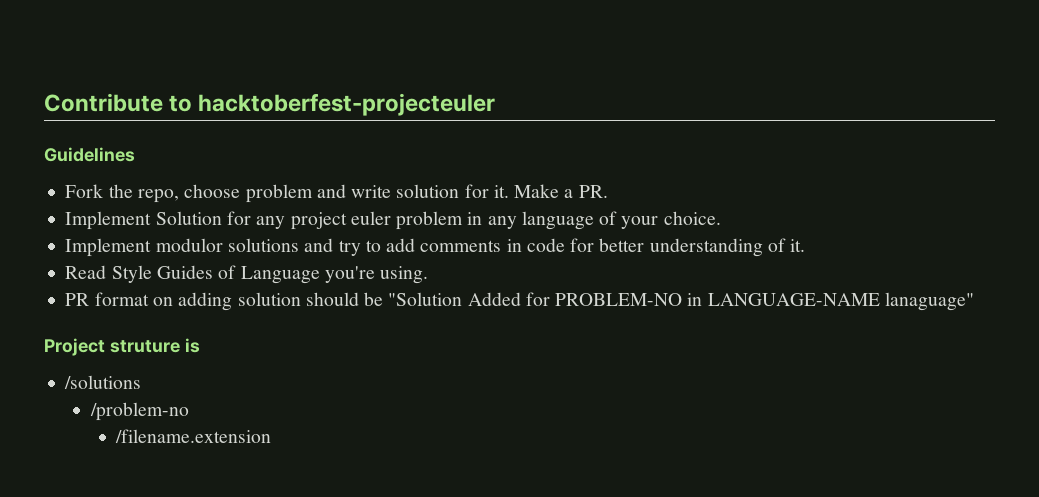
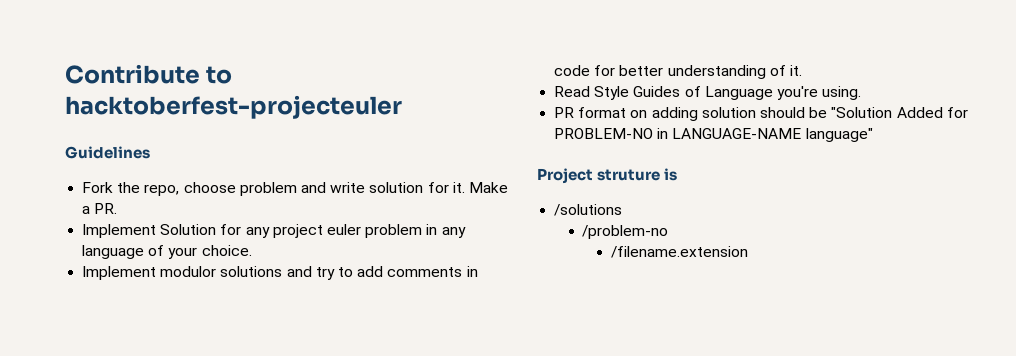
[884,292,974,311] lanaguage" -> [805,128,873,142] language"

